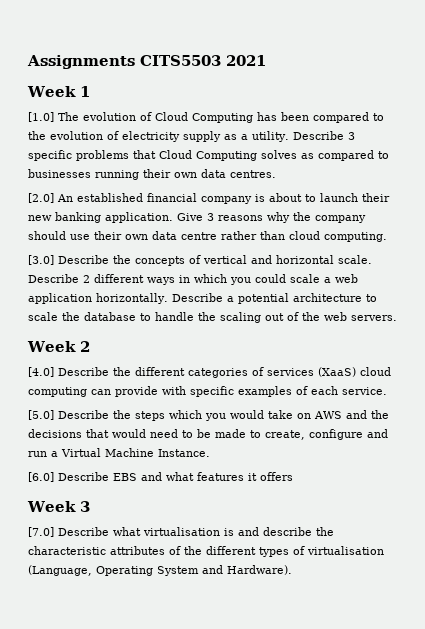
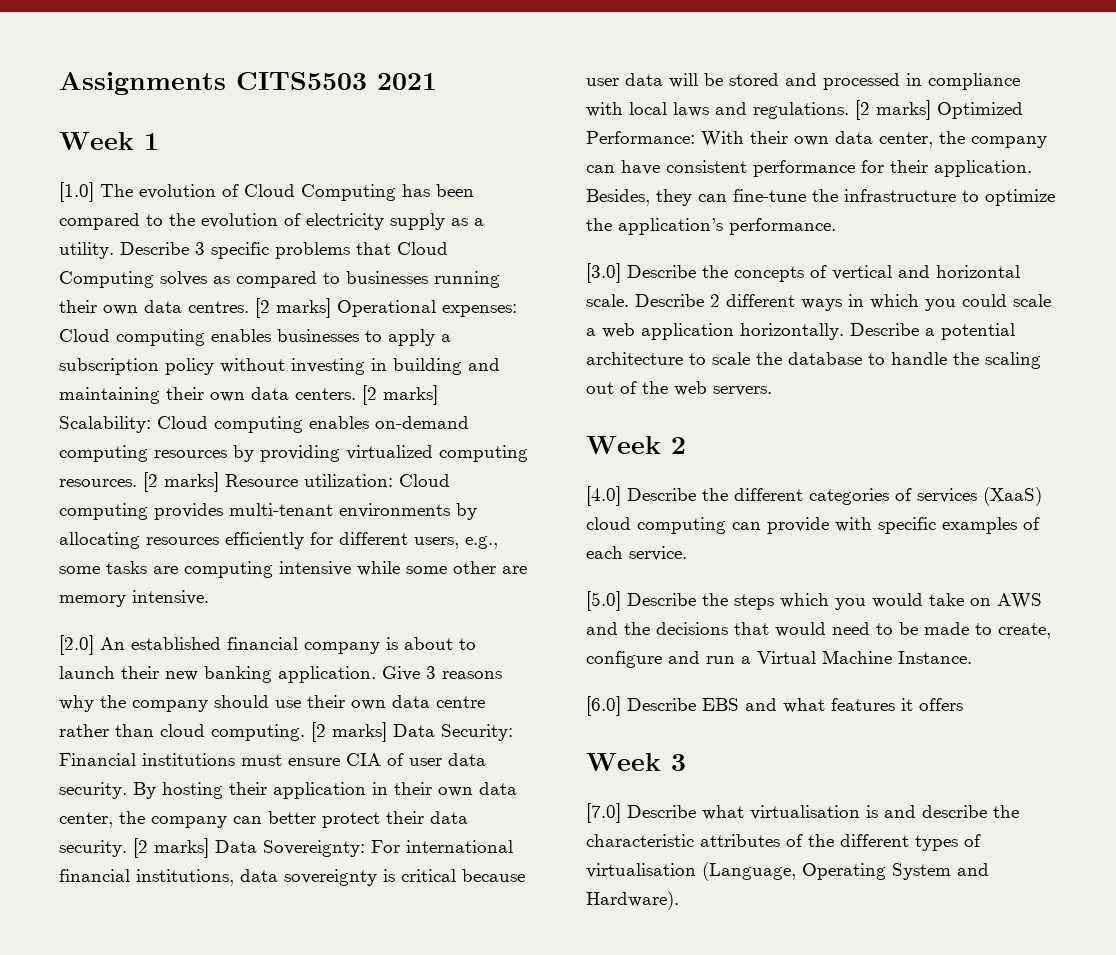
(276, 174) none -> [255,298,517,318] [59,329,451,346] [59,358,500,375] [59,385,438,405] [59,416,469,433] [59,445,528,462] [59,472,450,492] [59,503,477,520] [59,532,498,549] [59,561,527,578] [59,590,209,607] [2 marks] Operational expenses: Cloud computing enables businesses to apply a subscription policy without investing in building and maintaining their own data centers. [2 marks] Scalability: Cloud computing enables on-demand computing resources by providing virtualized computing resources. [2 marks] Resource utilization: Cloud computing provides multi-tenant environments by allocating resources efficiently for different users, e.g., some tasks are computing intensive while some other are memory intensive.
(387, 237) none -> [311,722,513,742] [59,753,486,766] [59,782,517,799] [59,811,468,828] [59,838,513,858] [59,869,525,886] [586,73,1020,90] [586,100,1023,120] [586,131,1047,148] [586,160,1032,177] [586,189,1055,206] [586,218,836,235] [2 marks] Data Security: Financial institutions must ensure CIA of user data security. By hosting their application in their own data center, the company can better protect their data security. [2 marks] Data Sovereignty: For international financial institutions, data sovereignty is critical because user data will be stored and processed in compliance with local laws and regulations. [2 marks] Optimized Performance: With their own data center, the company can have consistent performance for their application. Besides, they can fine-tune the infrastructure to optimize the application’s performance.

